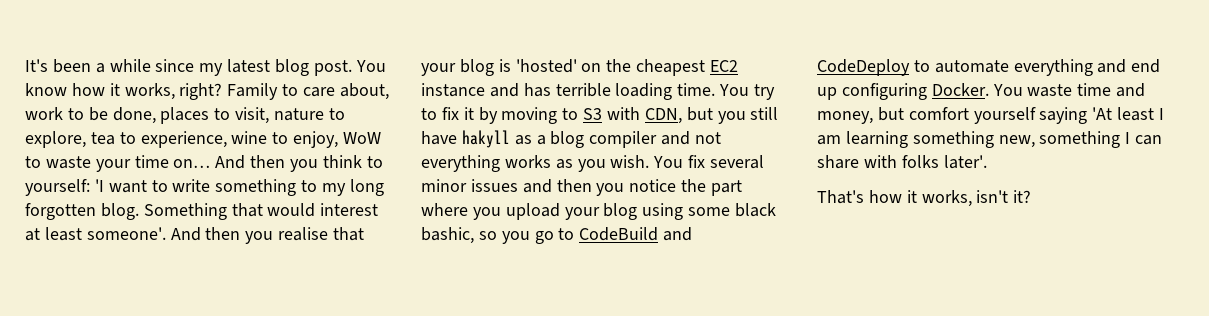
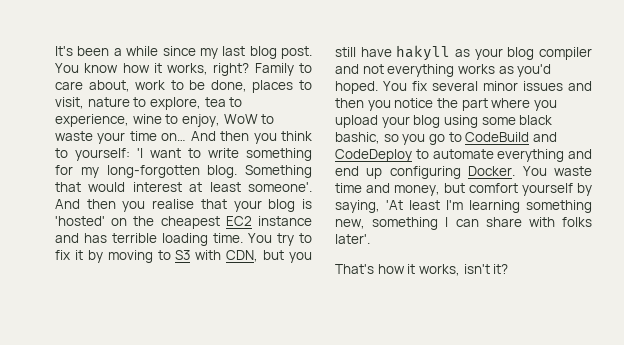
[227,59,271,73] latest -> [222,46,246,56] last
[301,179,384,196] [25,203,96,220] to my long forgotten -> [55,165,200,178] for my long-forgotten
[536,135,546,145] a -> [474,48,503,60] your
[577,155,650,172] you wish. -> [517,64,552,77] [335,81,378,94] you'd hoped.
[1039,107,1165,124] [817,135,841,145] saying 'At least I am -> [577,183,592,196] [335,200,463,213] by saying, 'At least I'm

